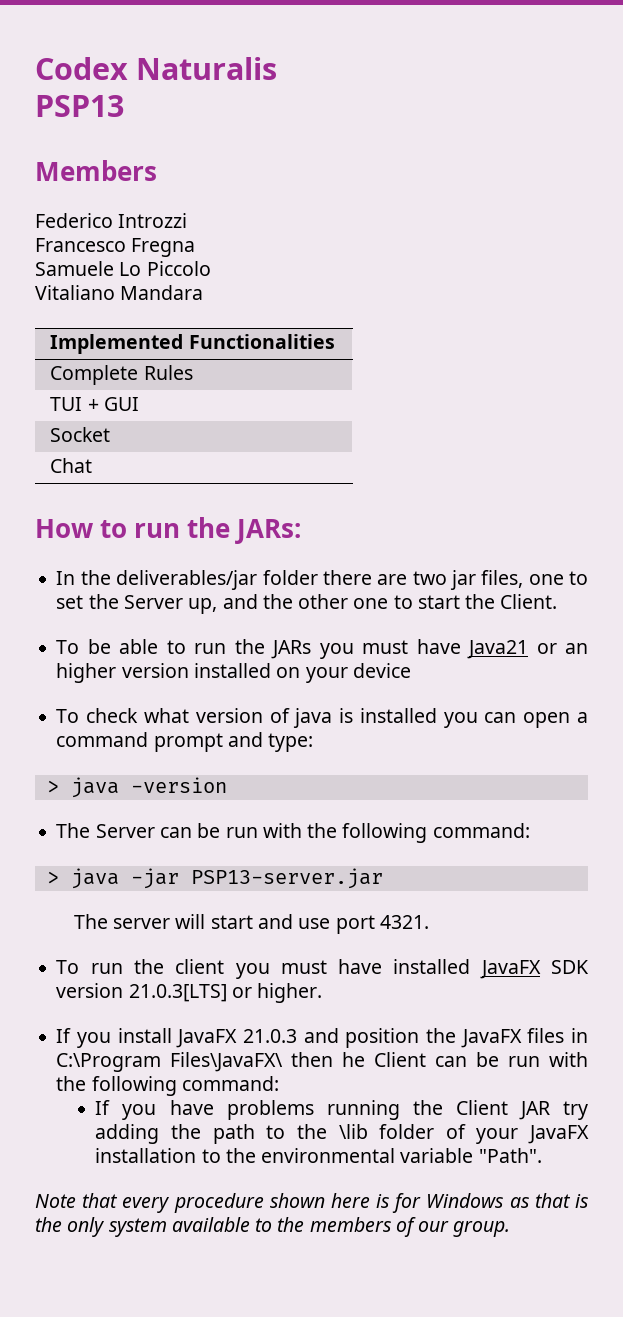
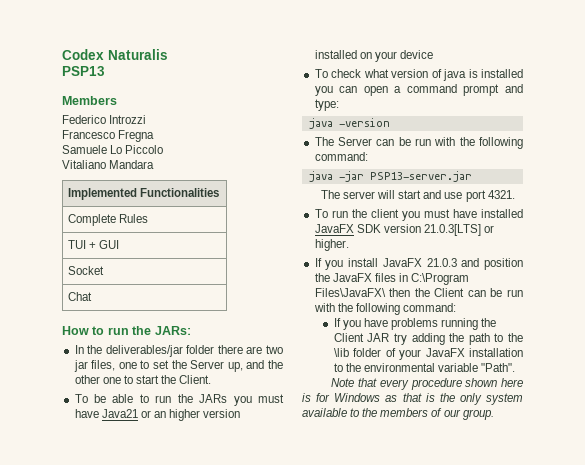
[46,780,59,793] > -> (339, 105) none
[46,871,59,884] > -> (368, 156) none
[342,1052,366,1067] he -> [414,288,430,297] the

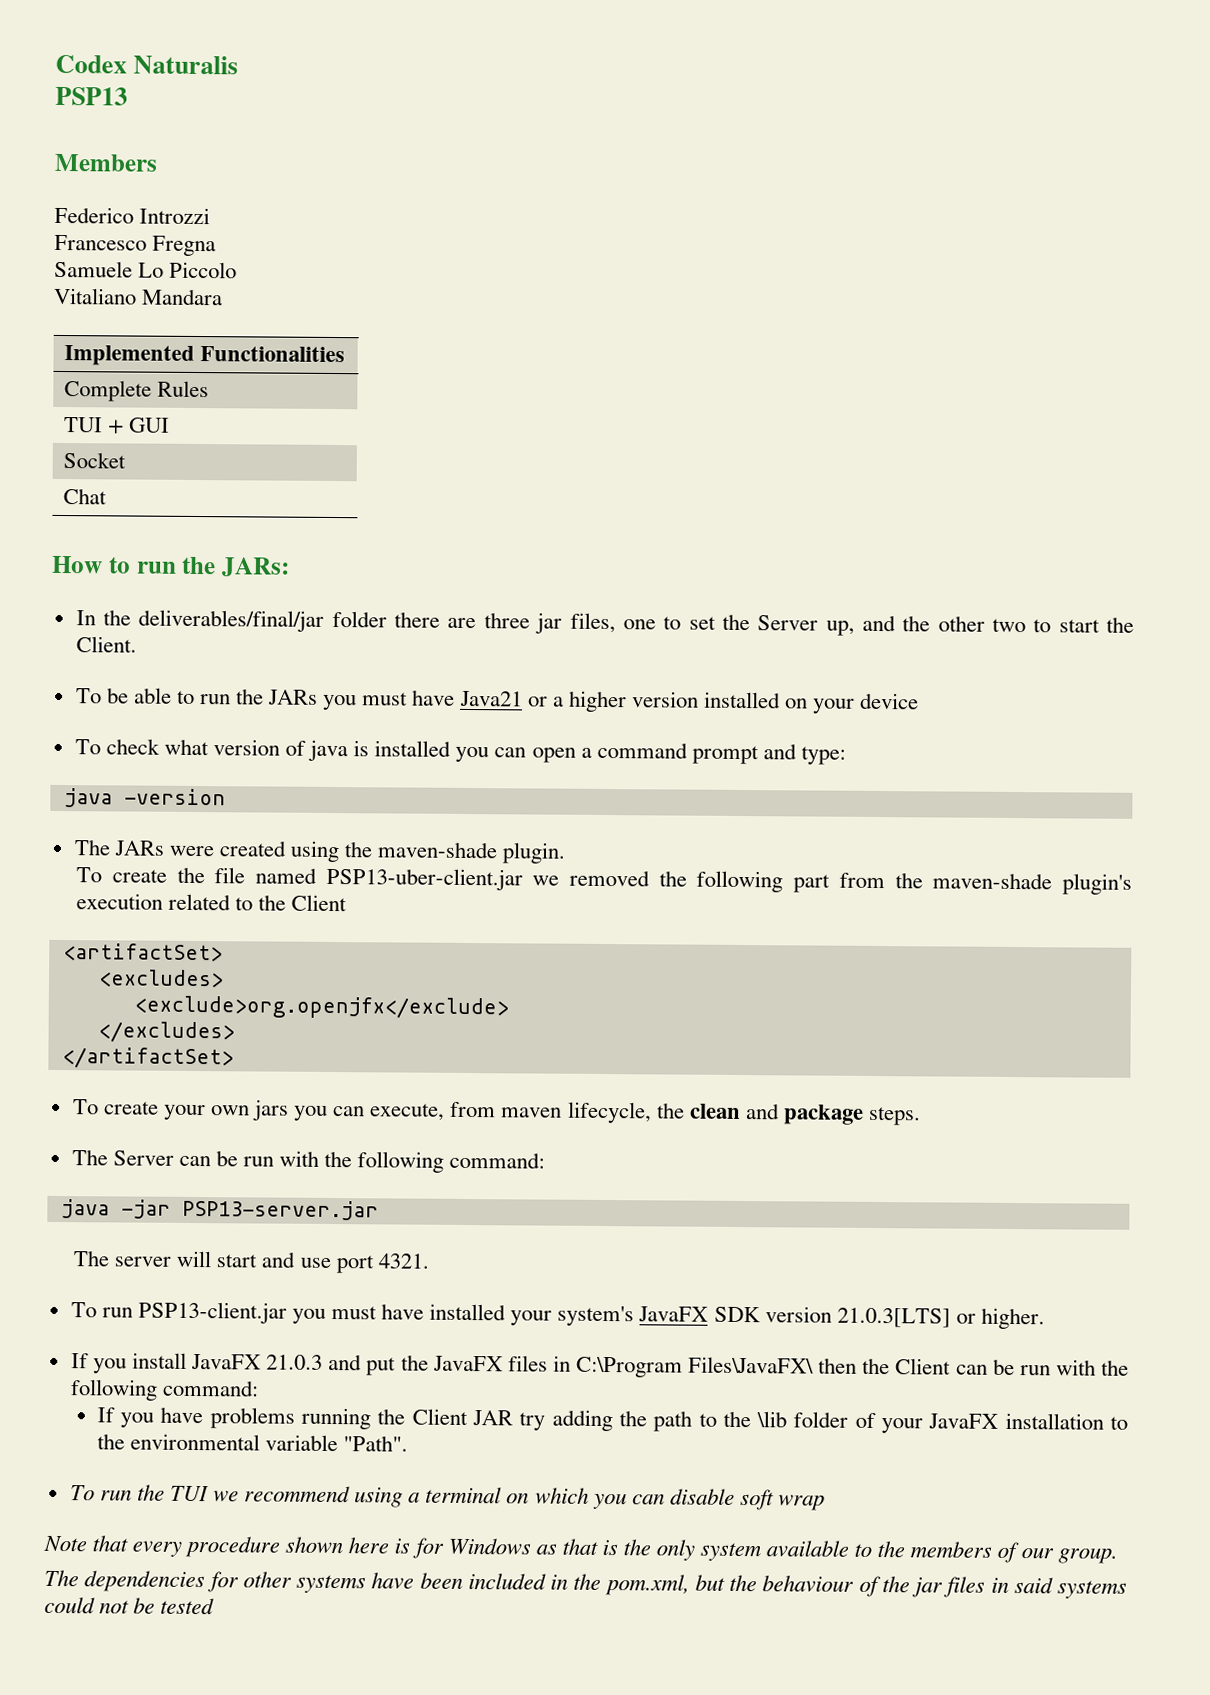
[105,345,183,357] deliverables/jar -> [138,609,325,632] deliverables/final/jar
[266,345,283,354] two -> [483,612,530,629] three
[102,377,121,384] one -> [991,618,1026,633] two
[153,411,166,418] an -> [552,696,564,707] a
(390, 122) none -> [73,839,567,864] [76,866,1132,895] [76,893,348,912] [62,943,223,962] [97,969,224,988] [133,995,509,1020] [97,1021,235,1044] [61,1047,234,1070] [72,1099,921,1126] // The JARs were created using the maven-shade plugin. // To create the file named PSP13-uber-client.jar we removed the following part from the maven-shade plugin's execution related to the Client // <artifactSet> // <excludes> // <exclude>org.openjfx</exclude> // </excludes> // </artifactSet> // To create your own jars you can execute, from maven lifecycle, the clean and package steps.
[351,209,399,218] the client -> [137,1301,287,1324] PSP13-client.jar
(523, 213) none -> [510,1305,635,1327] your system's
[484,258,523,270] position -> [366,1357,397,1376] put
(516, 367) none -> [69,1484,825,1511] // To run the TUI we recommend using a terminal on which you can disable soft wrap
(494, 414) none -> [44,1569,1127,1599] [44,1596,215,1615] // The dependencies for other systems have been included in the pom.xml, but the behaviour of the jar files in said systems could not be tested

